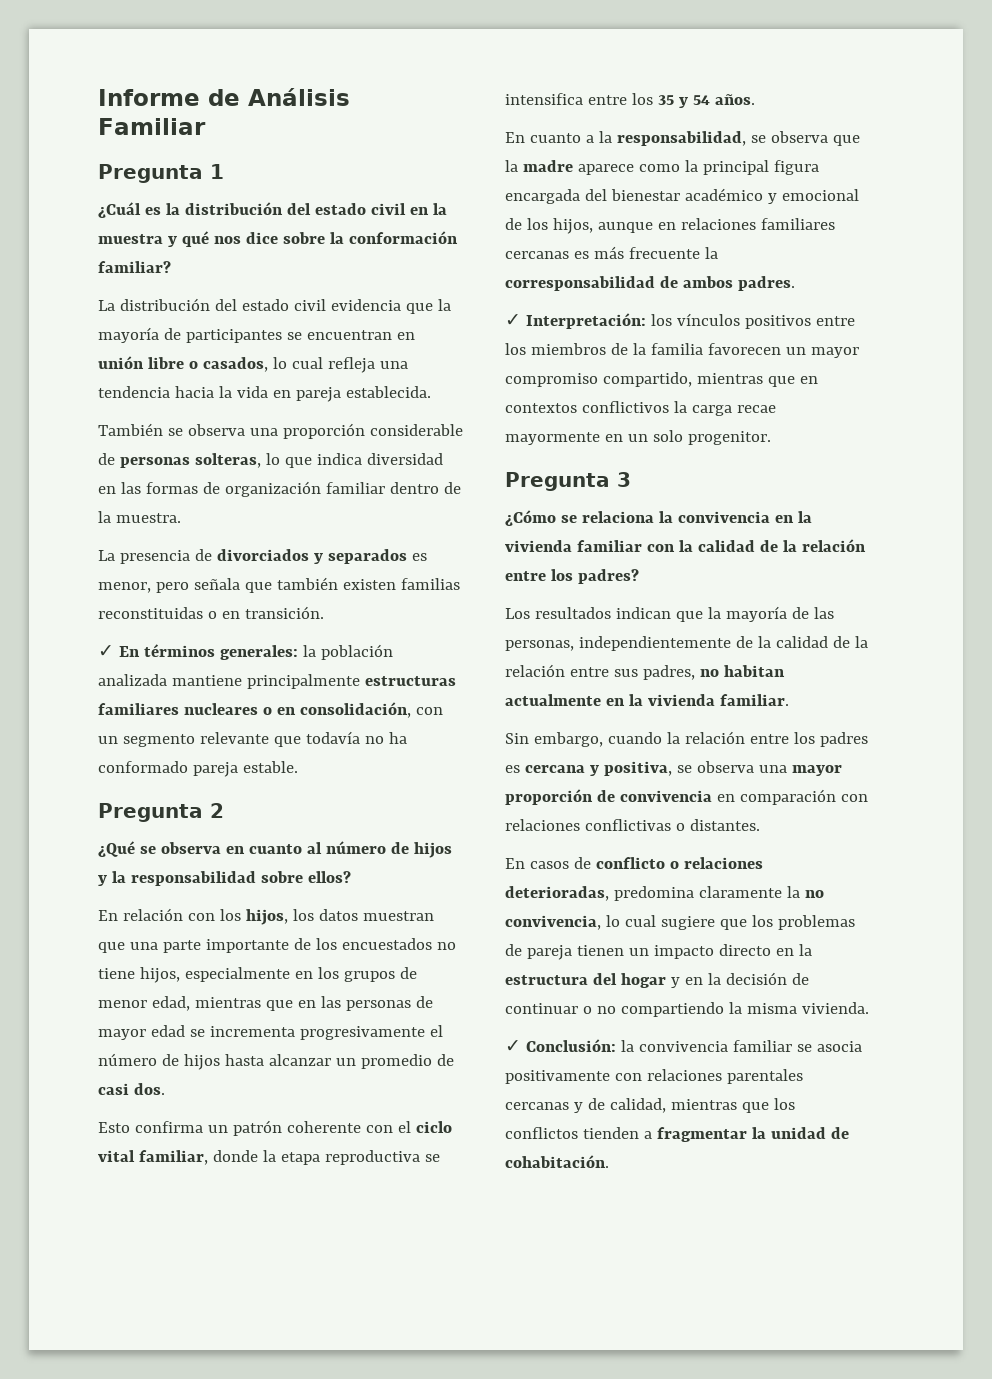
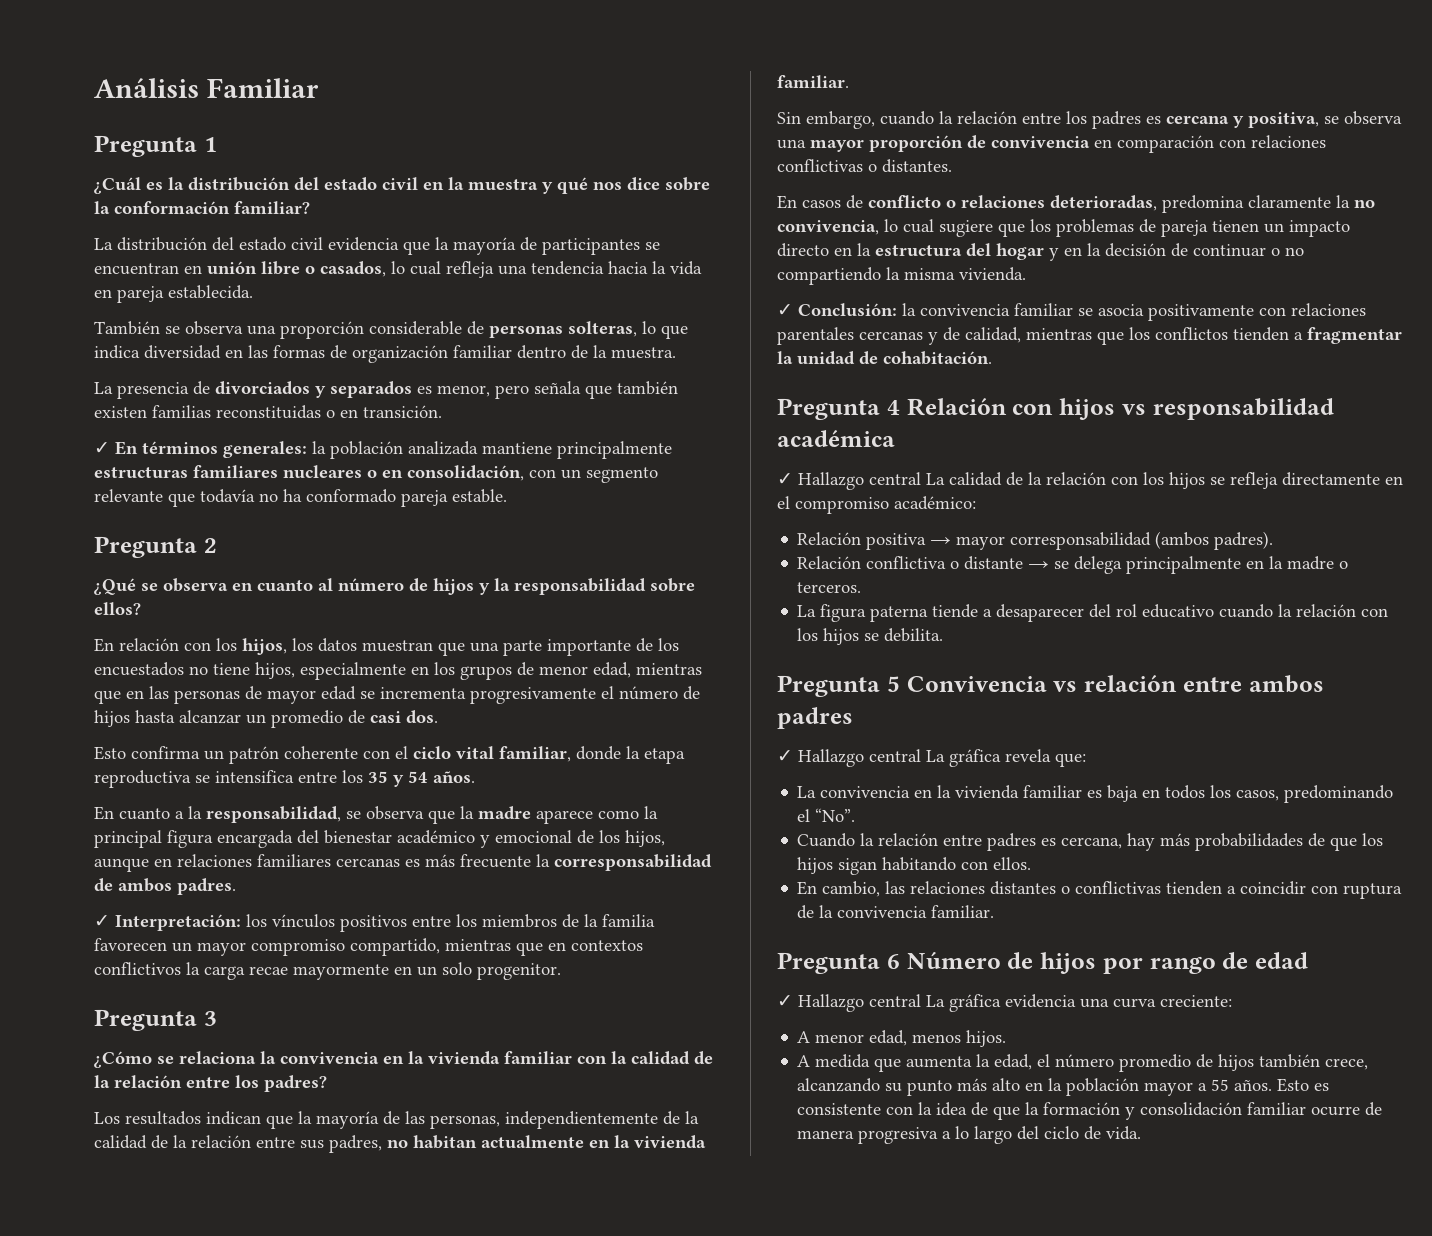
[98,89,240,106] Informe de -> (94, 88) none
(609, 1161) none -> [777,398,1334,420] [777,430,895,447] [777,472,1403,490] [777,496,976,514] [797,531,1274,550] [797,556,1349,574] [797,582,862,593] [797,604,1389,622] [797,628,944,645] [777,675,1324,697] [777,707,853,729] [777,749,1086,767] [797,785,1394,803] [797,808,856,822] [797,833,1384,851] [797,857,1032,875] [797,881,1403,899] [797,905,995,919] [777,952,1308,974] [777,994,1232,1012] [797,1030,1007,1047] [797,1054,1369,1072] [797,1078,1330,1096] [797,1102,1383,1120] [797,1126,1142,1144] // Pregunta 4 Relación con hijos vs responsabilidad académica // ✓ Hallazgo central La calidad de la relación con los hijos se refleja directamente en el compromiso académico: // Relación positiva → mayor corresponsabilidad (ambos padres). // Relación conflictiva o distante → se delega principalmente en la madre o terceros. // La figura paterna tiende a desaparecer del rol educativo cuando la relación con los hijos se debilita. // Pregunta 5 Convivencia vs relación entre ambos padres // ✓ Hallazgo central La gráfica revela que: // La convivencia en la vivienda familiar es baja en todos los casos, predominando el “No”. // Cuando la relación entre padres es cercana, hay más probabilidades de que los hijos sigan habitando con ellos. // En cambio, las relaciones distantes o conflictivas tienden a coincidir con ruptura de la convivencia familiar. // Pregunta 6 Número de hijos por rango de edad // ✓ Hallazgo central La gráfica evidencia una curva creciente: // A menor edad, menos hijos. // A medida que aumenta la edad, el número promedio de hijos también crece, alcanzando su punto más alto en la población mayor a 55 años. Esto es consistente con la idea de que la formación y consolidación familiar ocurre de manera progresiva a lo largo del ciclo de vida.

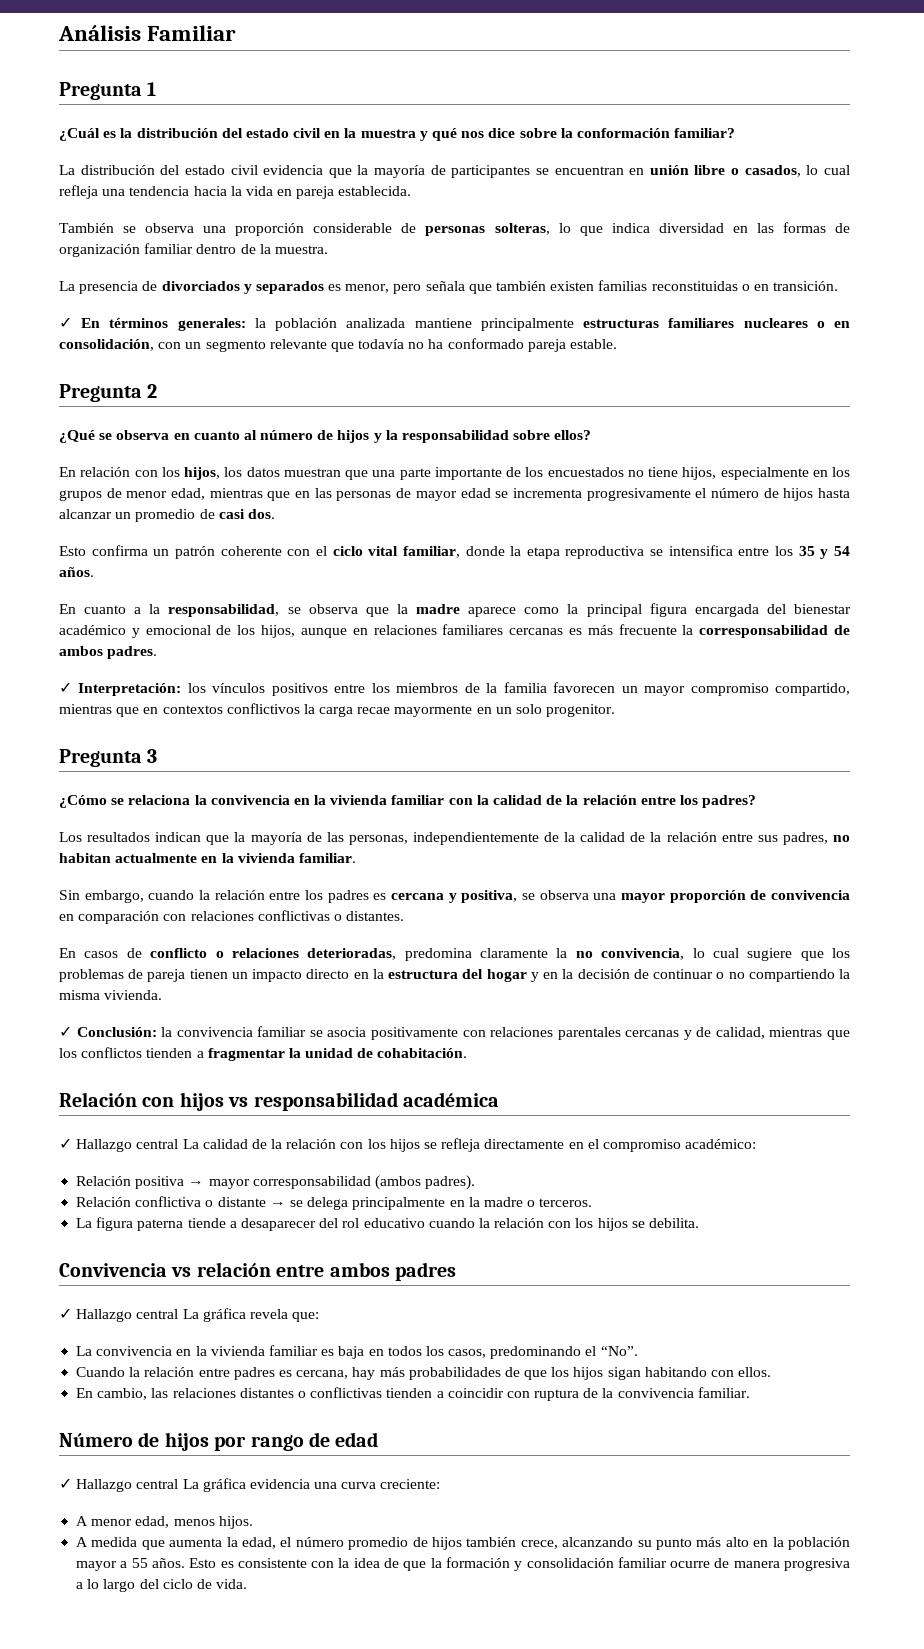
[777,398,900,420] Pregunta 4 -> (468, 1053) none
[777,675,900,697] Pregunta 5 -> (700, 1223) none
[777,952,900,974] Pregunta 6 -> (750, 1392) none

